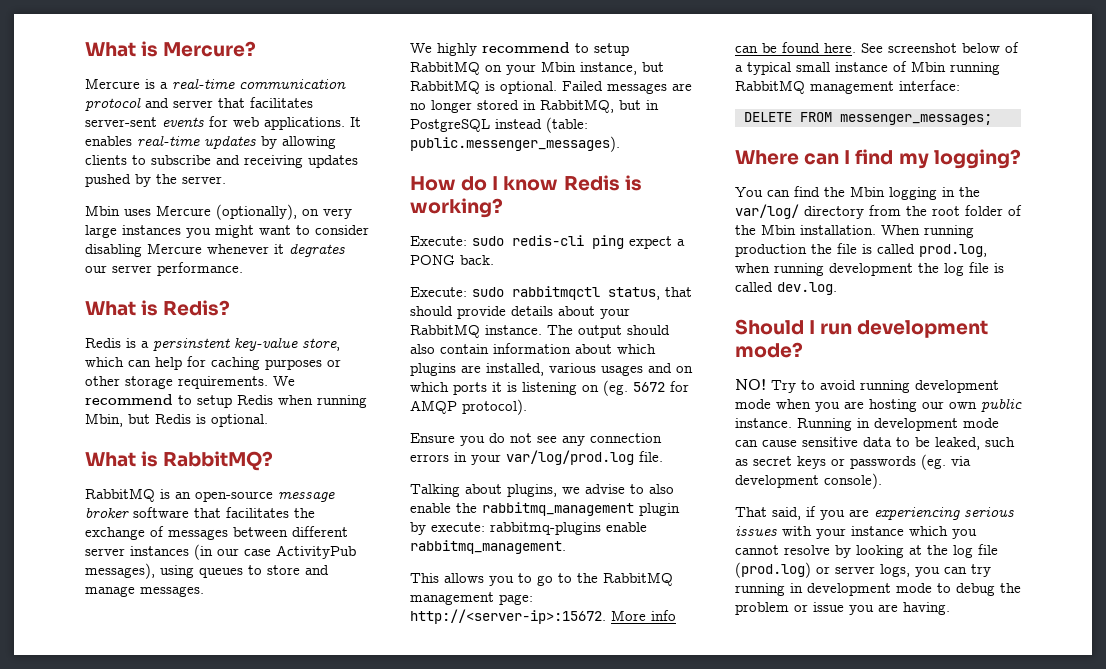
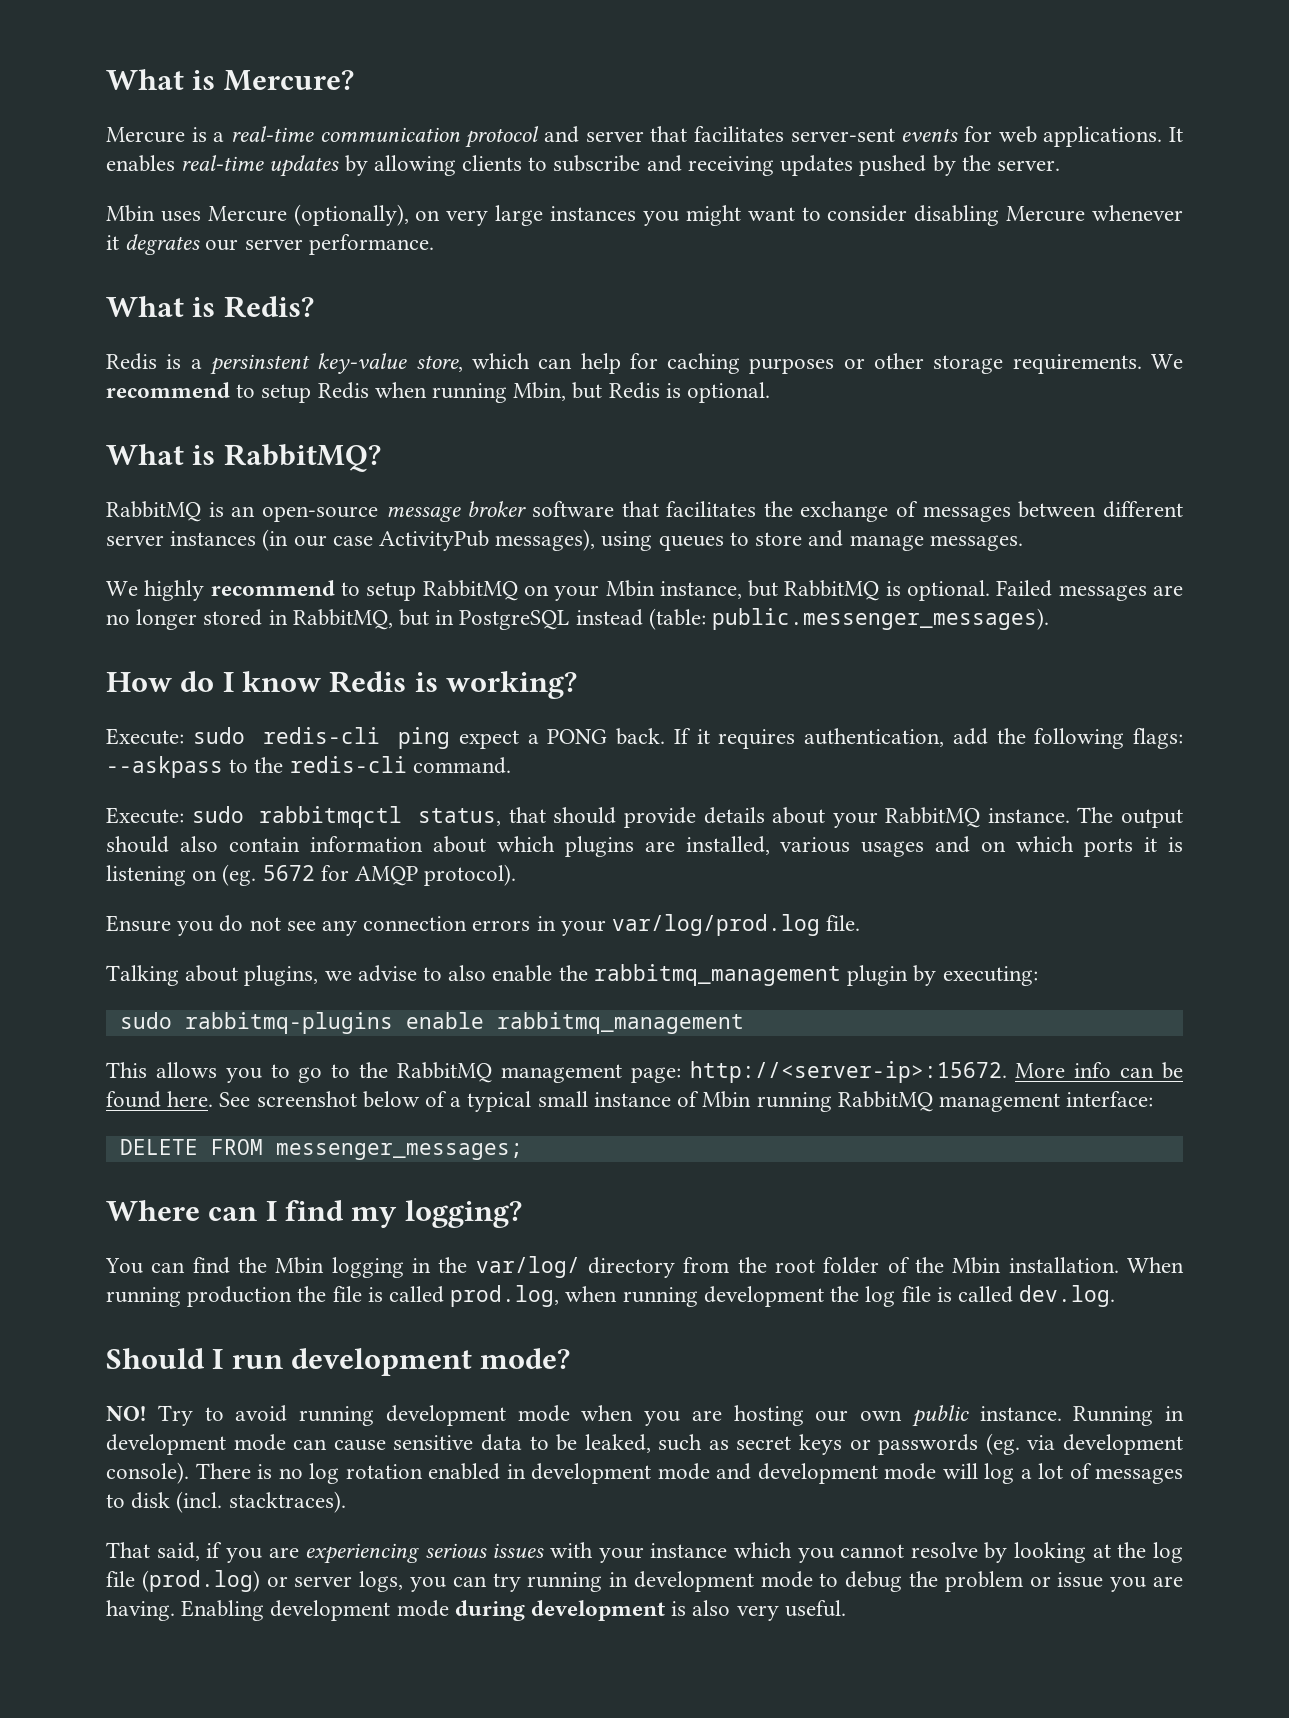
(494, 260) none -> [673,728,1184,749] [106,756,511,778] If it requires authentication, add the following flags: --askpass to the redis-cli command.
[431,522,485,532] execute: -> [942,966,1038,986] [119,1012,172,1029] executing: // sudo
[410,540,566,554] rabbitmq_management. -> [496,1012,744,1034] rabbitmq_management
(882, 481) none -> [195,1463,1183,1484] [106,1491,346,1513] There is no log rotation enabled in development mode and development mode will log a lot of messages to disk (incl. stacktraces).
(950, 608) none -> [181,1600,846,1621] Enabling development mode during development is also very useful.

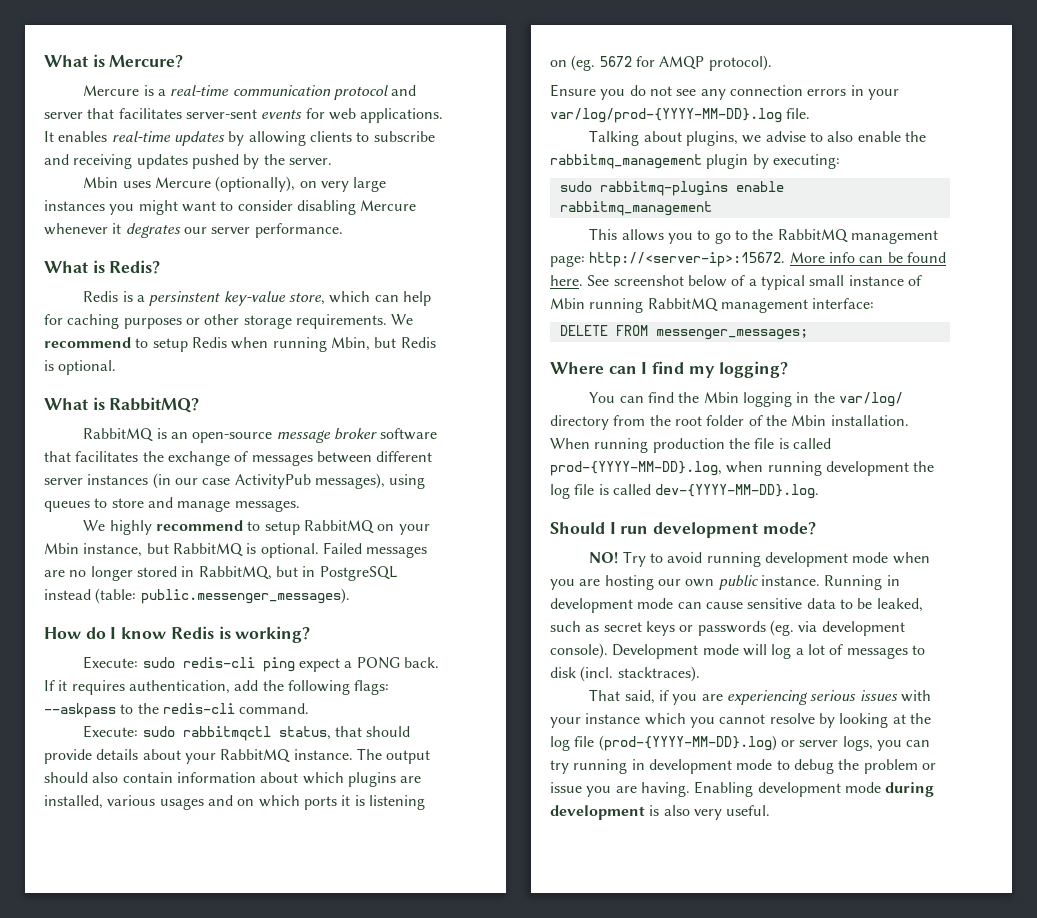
[612,914,821,936] var/log/prod.log -> [550,108,782,123] var/log/prod-{YYYY-MM-DD}.log
[450,1285,560,1307] prod.log, -> [550,461,722,476] prod-{YYYY-MM-DD}.log,
[1019,1285,1116,1307] dev.log. -> [655,484,820,499] dev-{YYYY-MM-DD}.log.
[195,1463,878,1484] There is no log rotation enabled in development mode and development -> [612,644,699,659] Development
[141,1570,260,1592] (prod.log) -> [598,735,777,751] (prod-{YYYY-MM-DD}.log)

